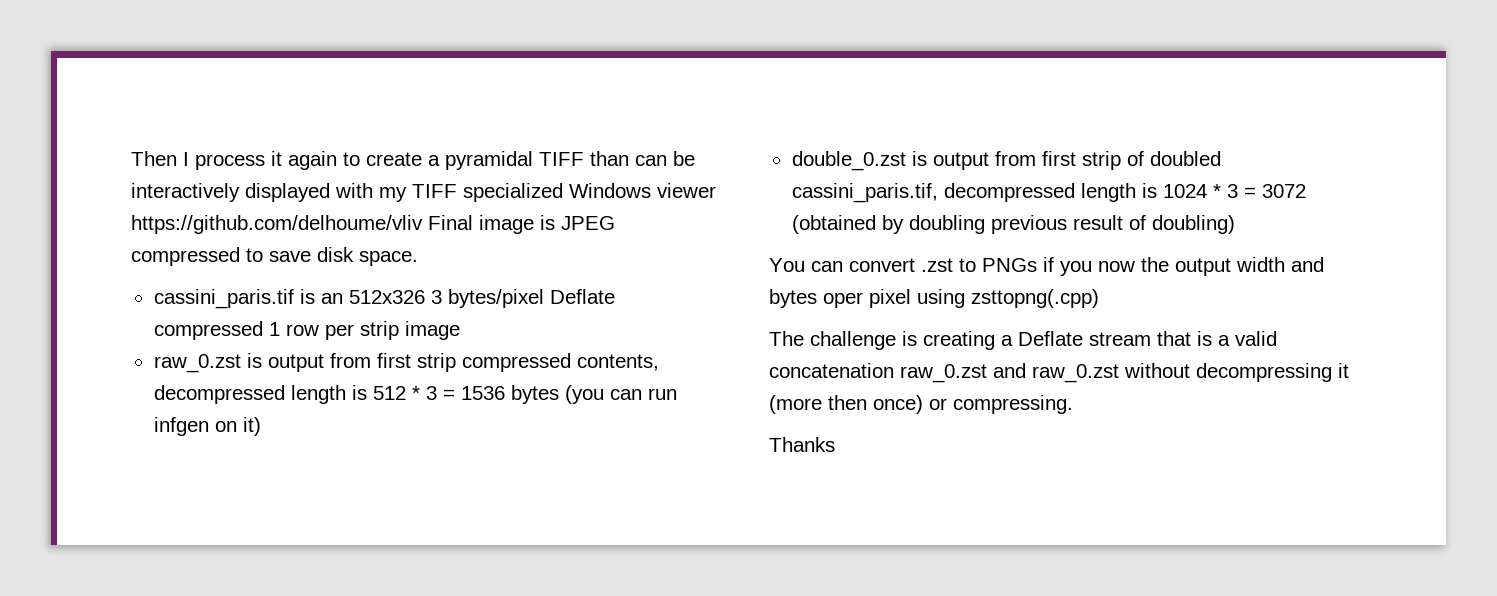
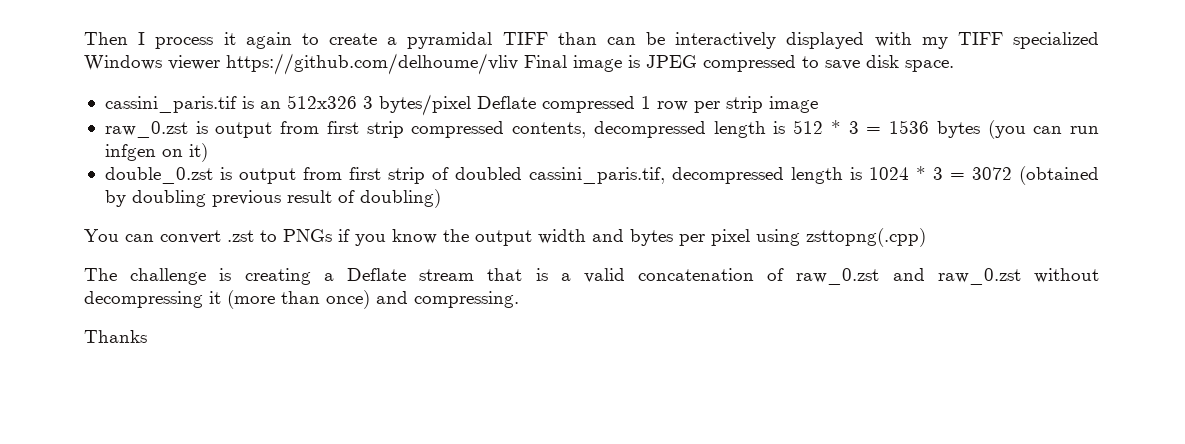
[1098,261,1135,272] now -> [392,229,437,244] know
[823,292,863,308] oper -> [679,234,705,246] per
(894, 370) none -> [767,268,785,281] of
[828,395,947,414] then once) or -> [281,290,408,309] than once) and

